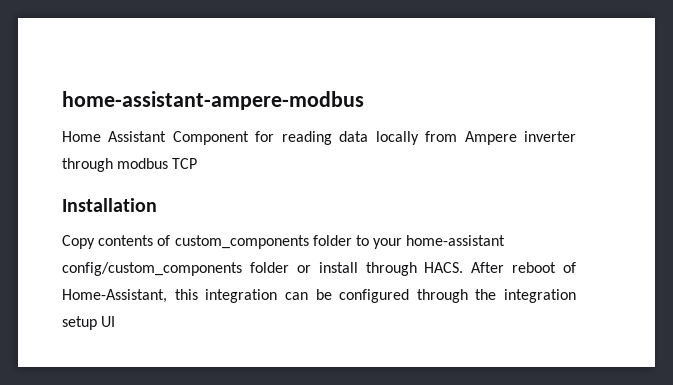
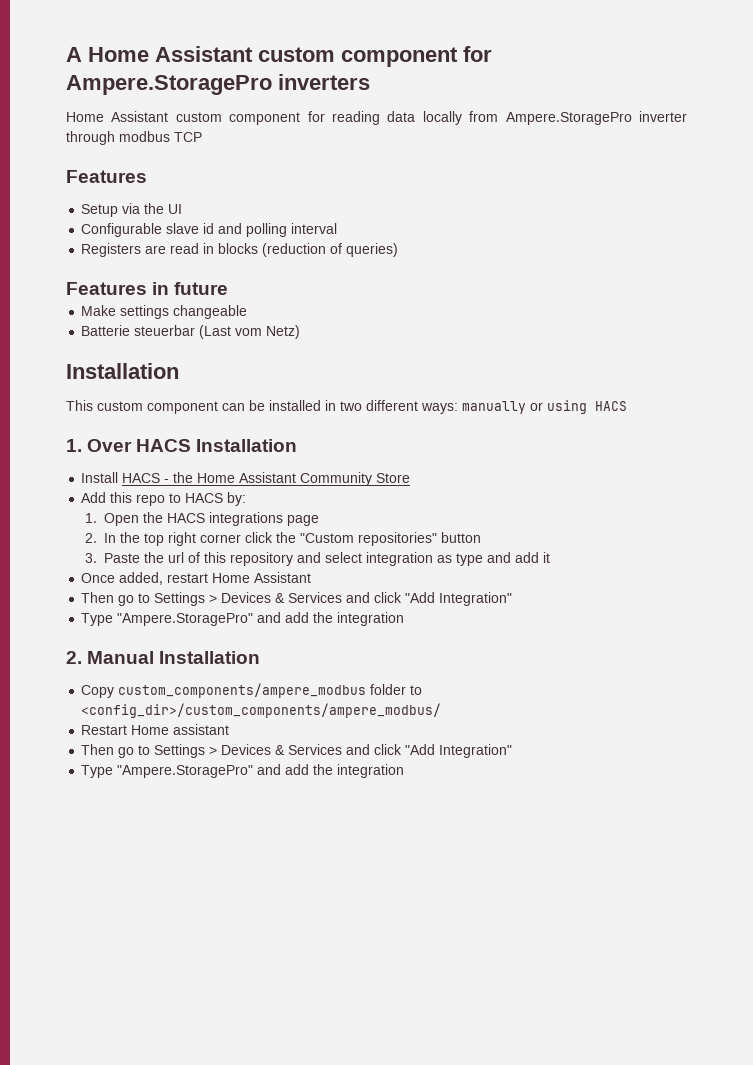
[62,91,364,110] [62,131,249,145] home-assistant-ampere-modbus // Home Assistant Component -> [66,46,492,67] [66,74,370,95] [66,111,301,125] A Home Assistant custom component for Ampere.StoragePro inverters // Home Assistant custom component
[464,131,517,145] Ampere -> [505,112,632,125] Ampere.StoragePro
[62,198,157,212] [62,235,506,249] [62,262,576,276] [62,289,576,303] [62,316,116,330] Installation // Copy contents of custom_components folder to your home-assistant config/custom_components folder or install through HACS. After reboot of Home-Assistant, this integration can be configured through the integration setup UI -> [66,170,147,183] [81,203,183,217] [81,223,338,237] [81,243,399,257] [66,282,229,295] [81,305,248,319] [81,325,301,339] [66,363,179,379] [66,400,627,414] [66,439,298,452] [81,472,411,486] [81,492,247,506] [84,512,319,526] [84,532,481,546] [84,552,550,566] [81,572,312,585] [81,592,513,606] [81,612,405,626] [66,651,261,664] [81,683,423,698] [81,703,442,718] [81,724,230,735] [81,744,513,758] [81,764,405,778] Features // Setup via the UI // Configurable slave id and polling interval // Registers are read in blocks (reduction of queries) // Features in future // Make settings changeable // Batterie steuerbar (Last vom Netz) // Installation // This custom component can be installed in two different ways: manually or using HACS // 1. Over HACS Installation // Install HACS - the Home Assistant Community Store // Add this repo to HACS by: // 1. Open the HACS integrations page // 2. In the top right corner click the "Custom repositories" button // 3. Paste the url of this repository and select integration as type and add it // Once added, restart Home Assistant // Then go to Settings > Devices & Services and click "Add Integration" // Type "Ampere.StoragePro" and add the integration // 2. Manual Installation // Copy custom_components/ampere_modbus folder to <config_dir>/custom_components/ampere_modbus/ // Restart Home assistant // Then go to Settings > Devices & Services and click "Add Integration" // Type "Ampere.StoragePro" and add the integration

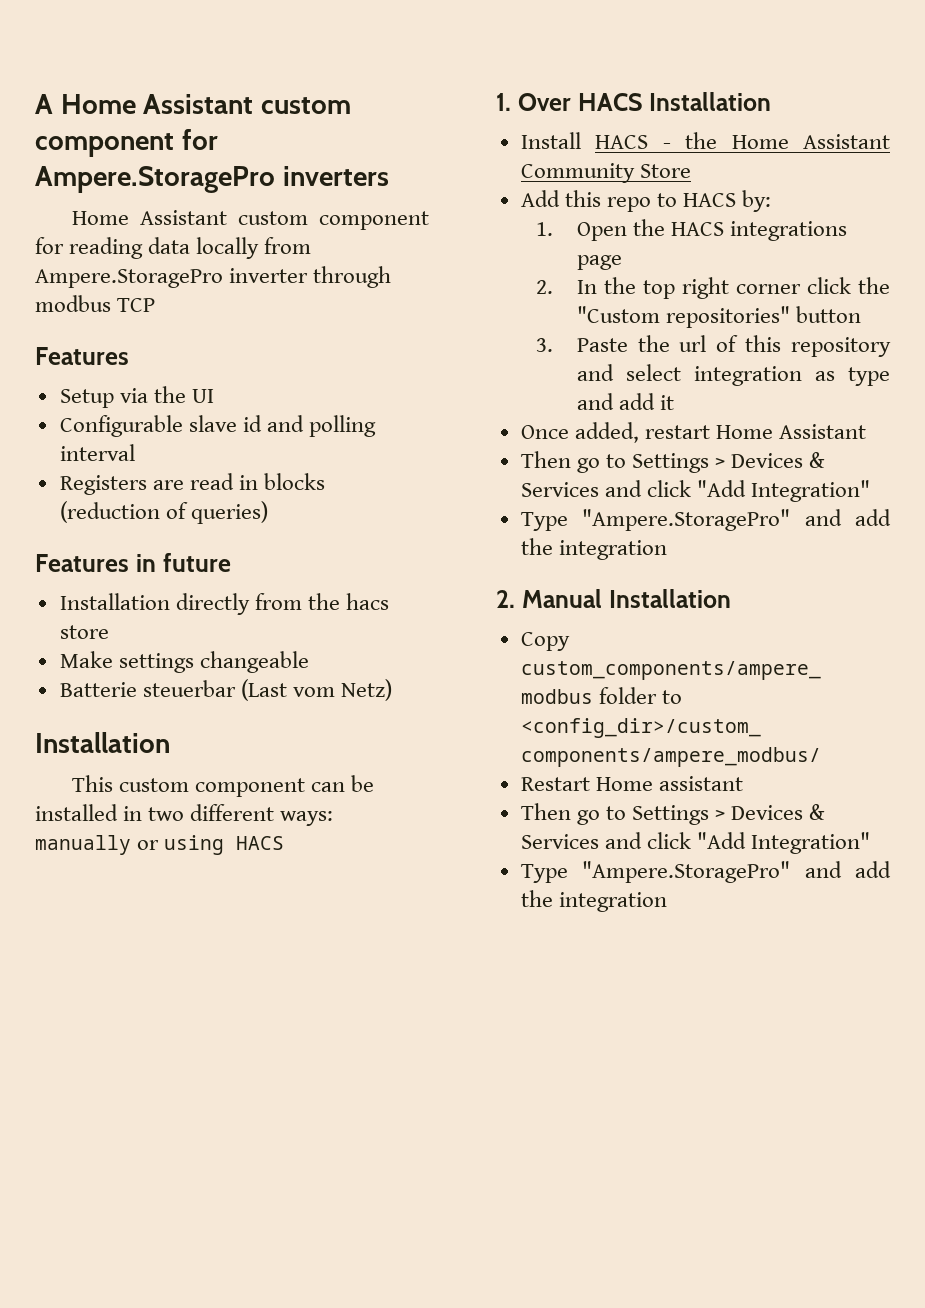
(229, 288) none -> [59,593,390,615] [59,625,109,639] // Installation directly from the hacs store

